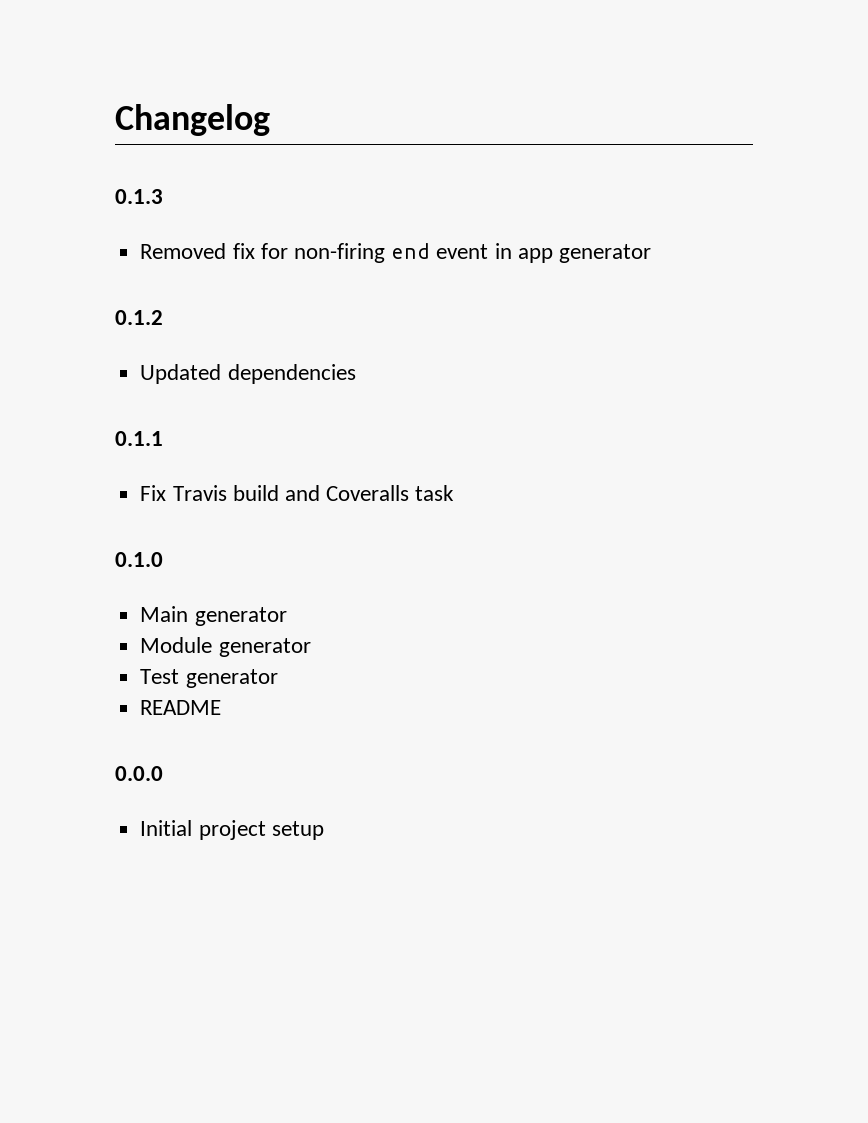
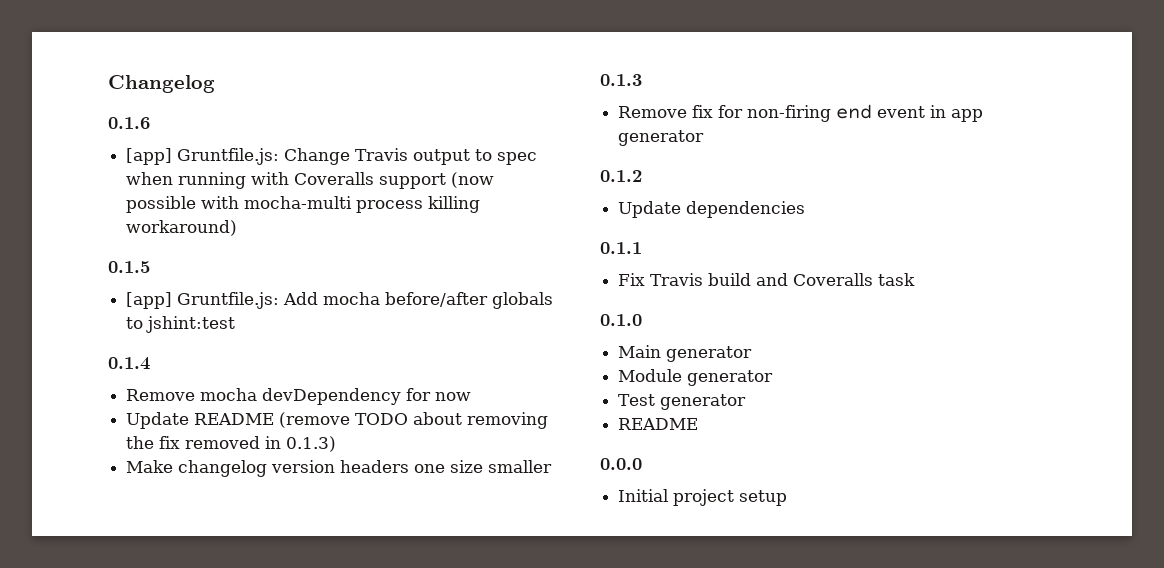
(270, 120) none -> [108,117,150,129] [126,148,538,165] [126,172,495,189] [126,196,481,213] [126,220,238,236] [108,261,150,273] [126,292,554,309] [126,316,236,333] [108,357,150,370] [126,388,472,405] [126,412,549,429] [126,436,337,452] [126,460,553,477] // 0.1.6 // [app] Gruntfile.js: Change Travis output to spec when running with Coveralls support (now possible with mocha-multi process killing workaround) // 0.1.5 // [app] Gruntfile.js: Add mocha before/after globals to jshint:test // 0.1.4 // Remove mocha devDependency for now // Update README (remove TODO about removing the fix removed in 0.1.3) // Make changelog version headers one size smaller
[140,243,227,259] Removed -> [618,106,688,118] Remove
[140,364,222,384] Updated -> [618,201,682,218] Update

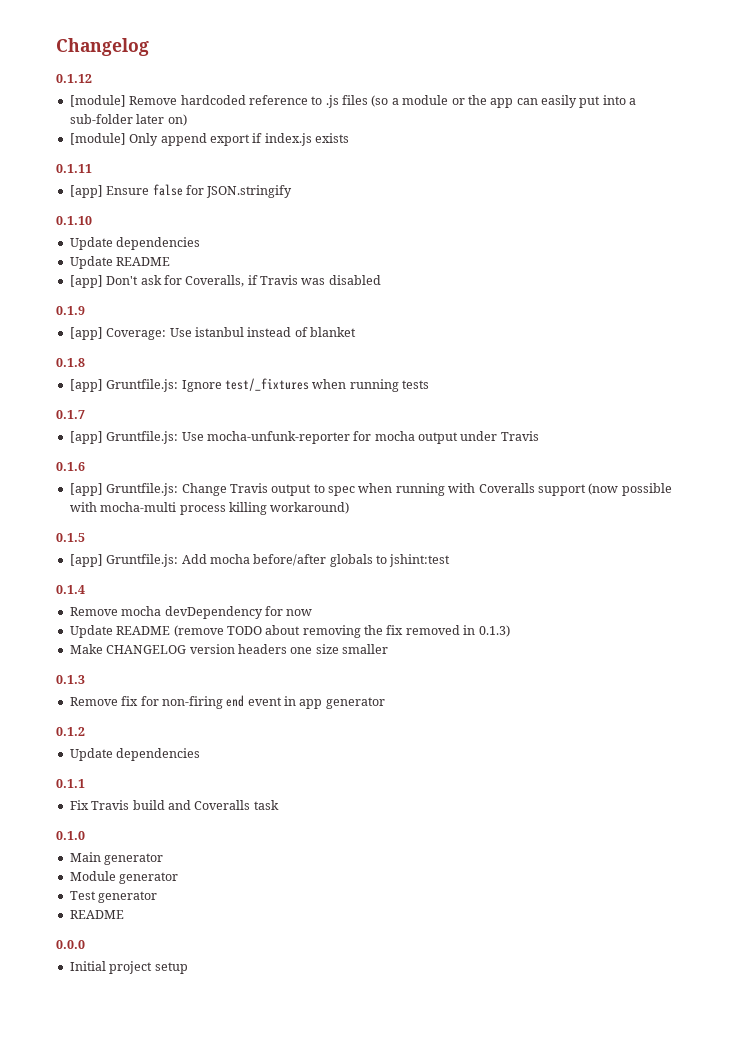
(215, 84) none -> [56,74,92,83] [69,95,637,108] [69,114,187,126] [69,133,349,146] [56,164,92,173] [69,184,293,198] [56,216,92,225] [69,237,201,250] [69,256,171,269] [69,275,381,288] [56,306,85,315] [69,327,356,340] [56,358,85,367] [69,378,429,392] [56,410,85,419] [69,431,539,444] // 0.1.12 // [module] Remove hardcoded reference to .js files (so a module or the app can easily put into a sub-folder later on) // [module] Only append export if index.js exists // 0.1.11 // [app] Ensure false for JSON.stringify // 0.1.10 // Update dependencies // Update README // [app] Don't ask for Coveralls, if Travis was disabled // 0.1.9 // [app] Coverage: Use istanbul instead of blanket // 0.1.8 // [app] Gruntfile.js: Ignore test/_fixtures when running tests // 0.1.7 // [app] Gruntfile.js: Use mocha-unfunk-reporter for mocha output under Travis
[178,460,268,477] changelog -> [106,645,187,654] CHANGELOG

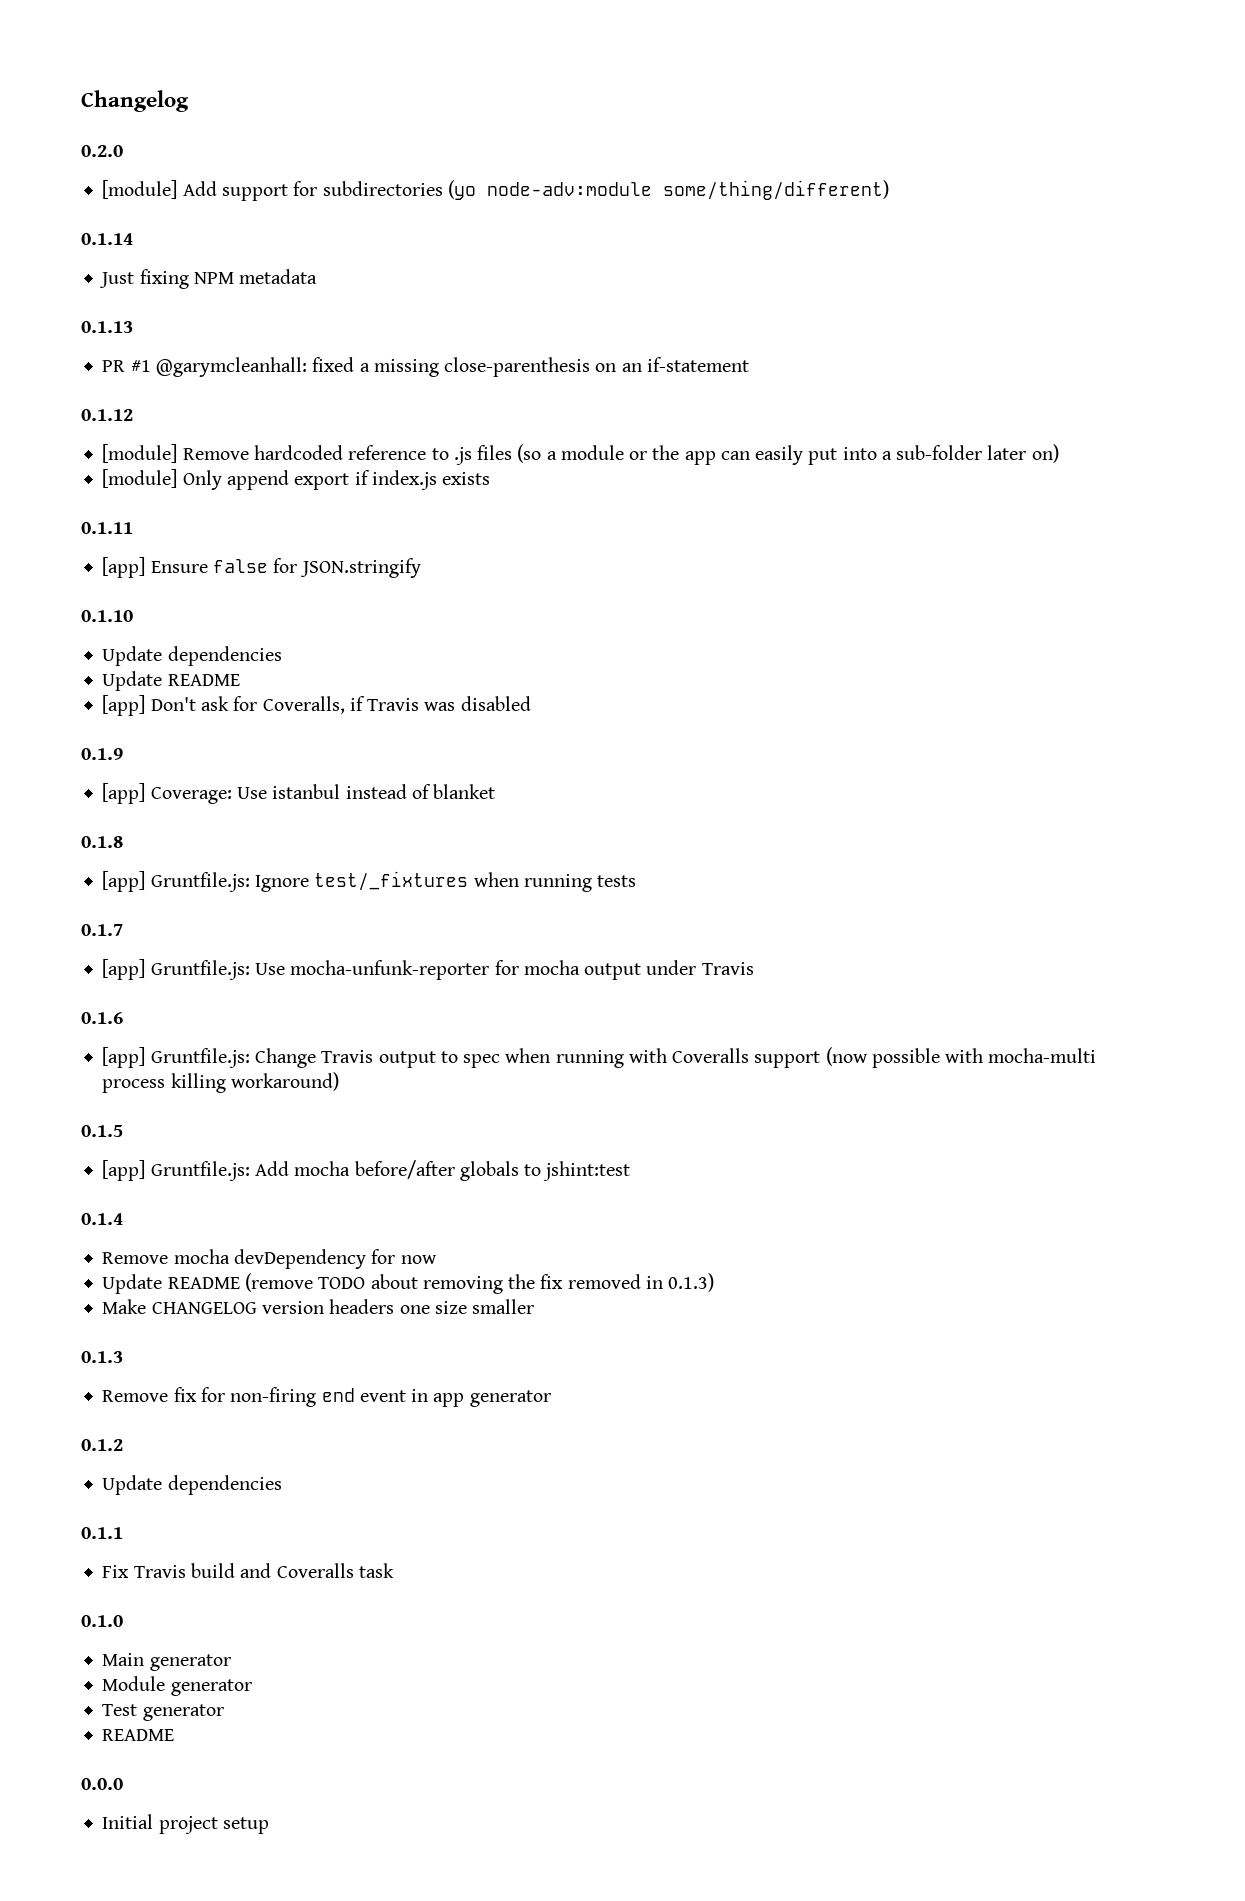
(149, 47) none -> [81,145,123,157] [102,180,889,201] [81,233,133,245] [99,269,318,289] [81,321,133,333] [102,357,749,377] // 0.2.0 // [module] Add support for subdirectories (yo node-adv:module some/thing/different) // 0.1.14 // Just fixing NPM metadata // 0.1.13 // PR #1 @garymcleanhall: fixed a missing close-parenthesis on an if-statement

